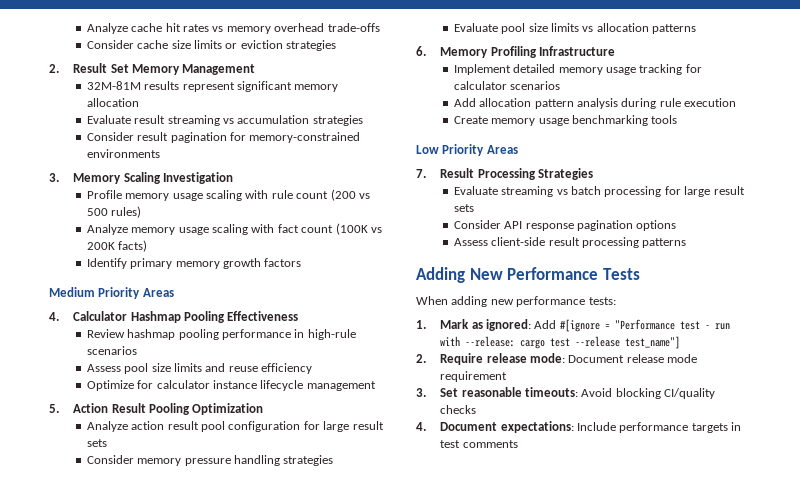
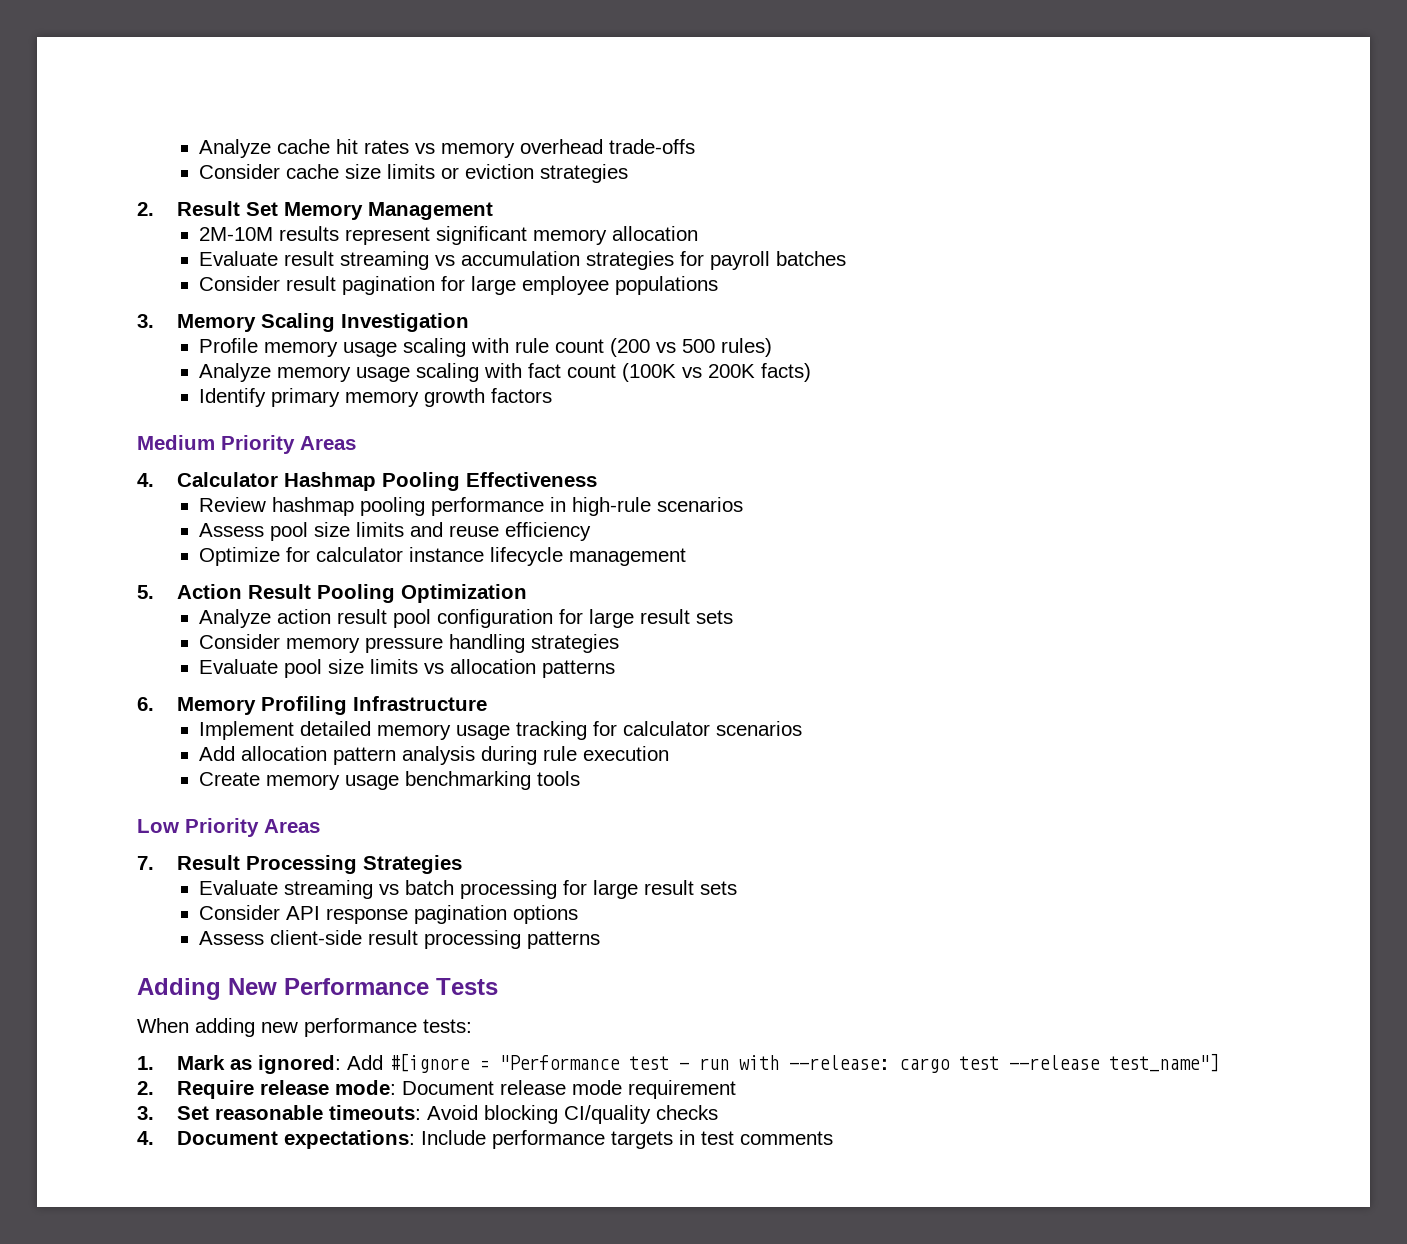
[86,81,141,90] 32M-81M -> [199,227,274,241] 2M-10M
(363, 120) none -> [680,251,847,270] for payroll batches
[249,132,361,143] [86,149,160,158] memory-constrained environments -> [471,276,719,295] large employee populations

